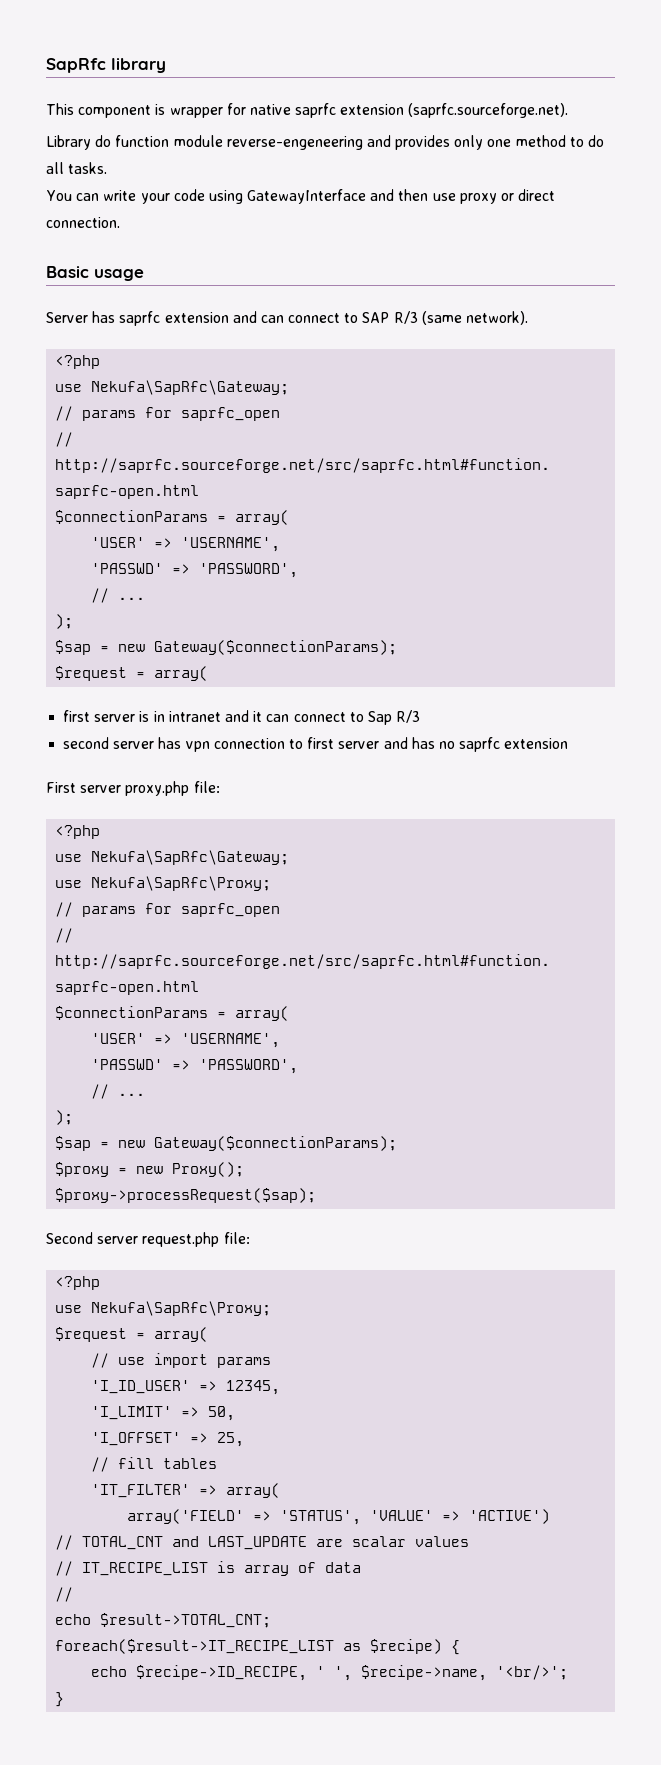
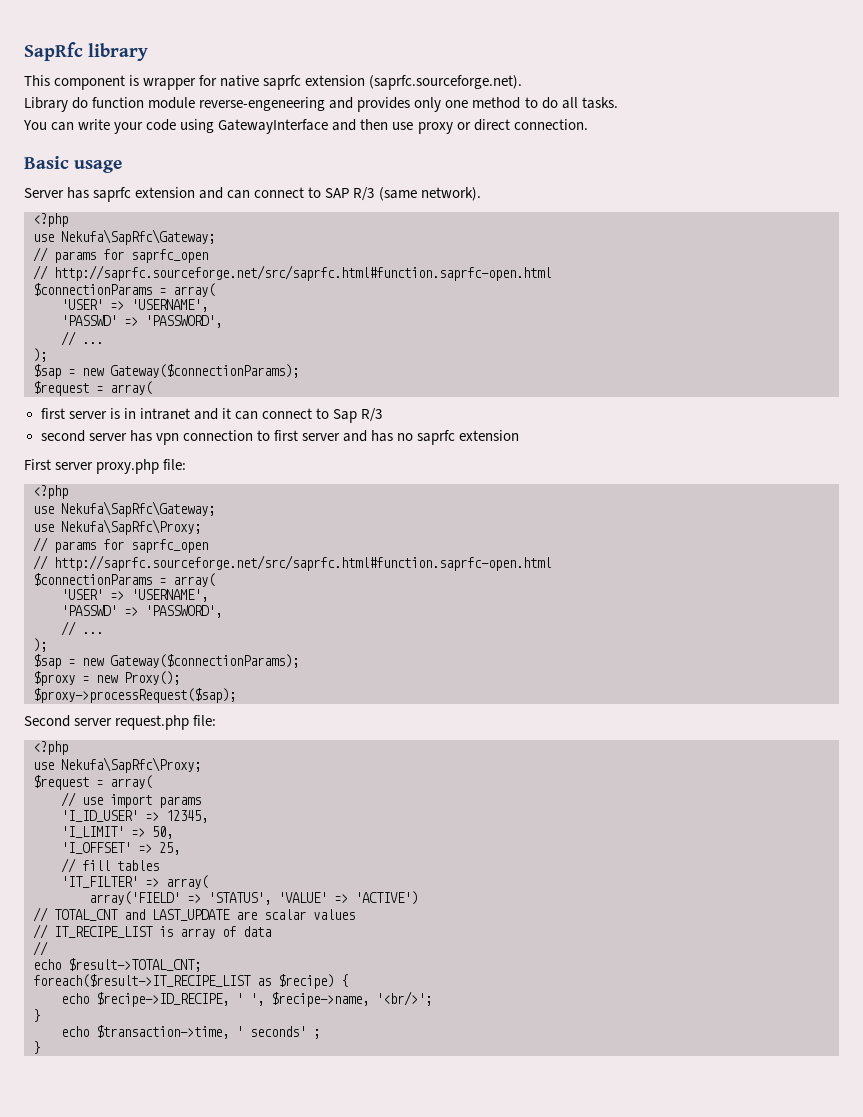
(65, 1699) none -> [61,1025,320,1039] [33,1041,40,1054] // echo $transaction->time, ' seconds' ; // }

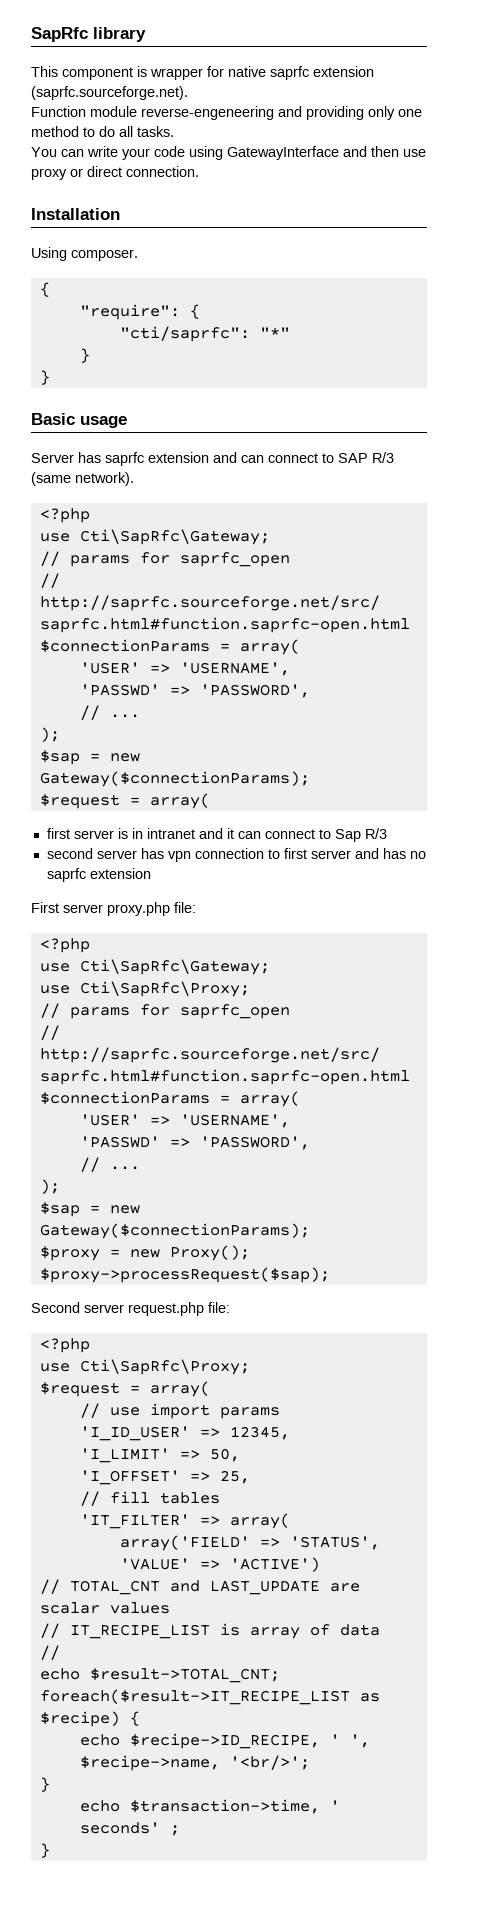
[24,97,145,112] Library do function -> [31,106,86,117] Function
[357,97,411,112] provides -> [306,106,364,120] providing
(588, 124) none -> [31,208,120,220] [31,247,138,261] [39,282,50,297] [79,304,200,320] [119,326,290,342] [79,348,90,363] [39,370,50,385] // Installation // Using composer. // { // "require": { // "cti/saprfc": "*" // } // }
[61,229,215,245] Nekufa\SapRfc\Gateway; -> [79,529,270,545] Cti\SapRfc\Gateway;
[61,501,215,517] [33,519,201,535] Nekufa\SapRfc\Gateway; // use Nekufa\SapRfc\Proxy; -> [79,959,270,975] [39,981,250,997] Cti\SapRfc\Gateway; // use Cti\SapRfc\Proxy;
[61,757,201,773] Nekufa\SapRfc\Proxy; -> [79,1359,250,1375] Cti\SapRfc\Proxy;

